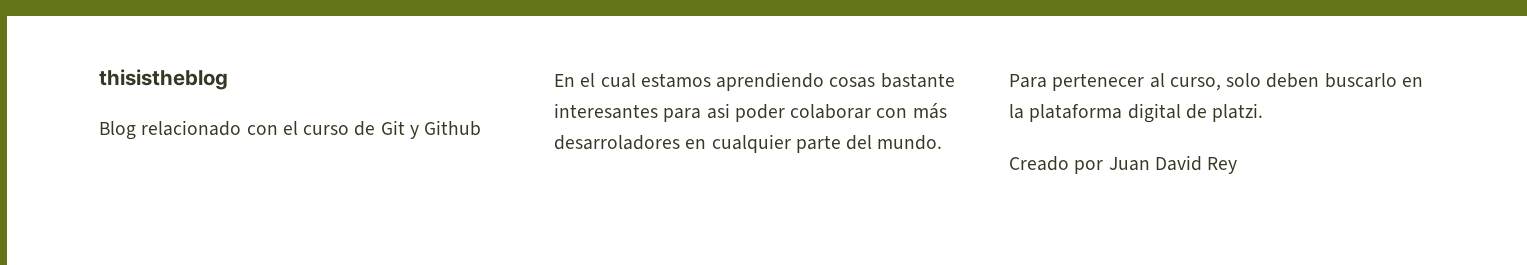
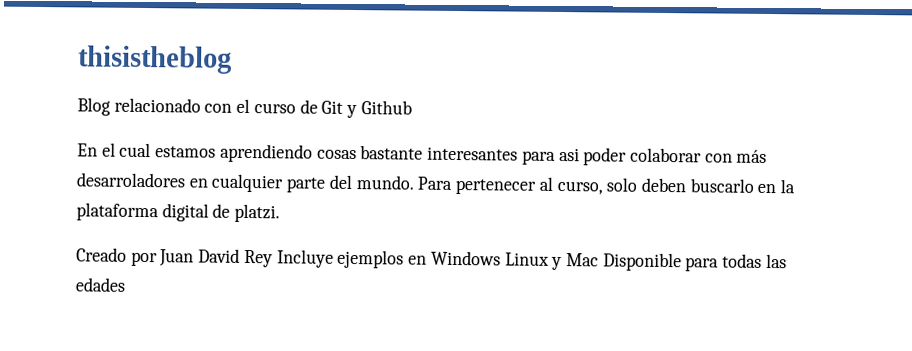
(1238, 165) none -> [276,249,787,272] [75,277,126,292] Incluye ejemplos en Windows Linux y Mac Disponible para todas las edades

